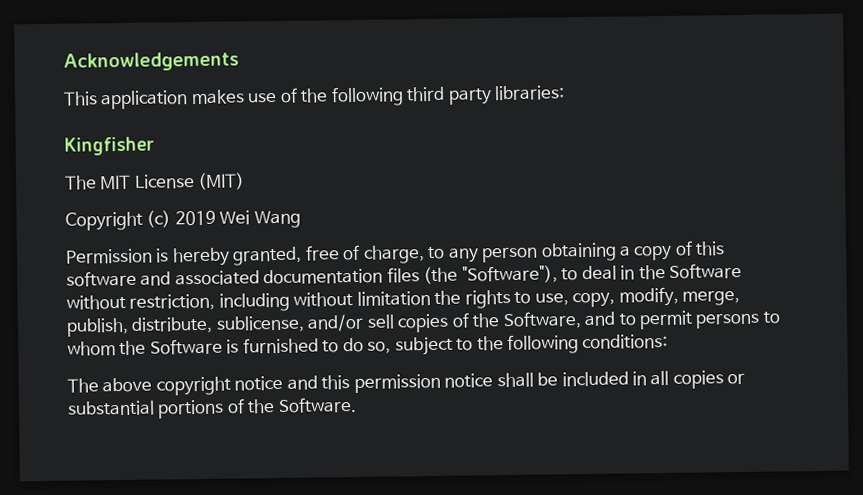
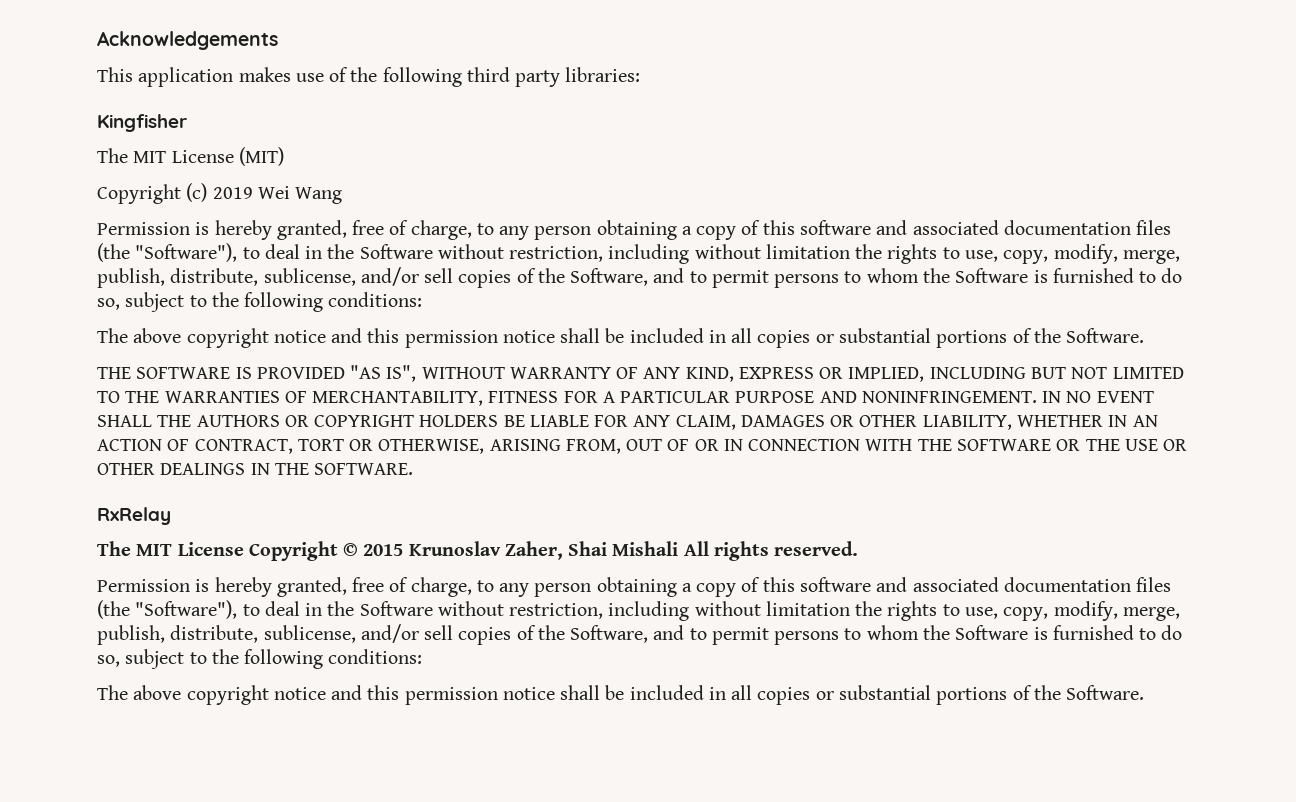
(357, 404) none -> [97,365,1184,382] [97,391,1154,406] [97,415,1158,430] [97,439,1188,454] [97,463,414,475] [97,507,171,525] [97,541,859,561] [97,577,1172,597] [97,600,1180,621] [97,624,1183,645] [97,649,423,669] [97,685,1145,705] // THE SOFTWARE IS PROVIDED "AS IS", WITHOUT WARRANTY OF ANY KIND, EXPRESS OR IMPLIED, INCLUDING BUT NOT LIMITED TO THE WARRANTIES OF MERCHANTABILITY, FITNESS FOR A PARTICULAR PURPOSE AND NONINFRINGEMENT. IN NO EVENT SHALL THE AUTHORS OR COPYRIGHT HOLDERS BE LIABLE FOR ANY CLAIM, DAMAGES OR OTHER LIABILITY, WHETHER IN AN ACTION OF CONTRACT, TORT OR OTHERWISE, ARISING FROM, OUT OF OR IN CONNECTION WITH THE SOFTWARE OR THE USE OR OTHER DEALINGS IN THE SOFTWARE. // RxRelay // The MIT License Copyright © 2015 Krunoslav Zaher, Shai Mishali All rights reserved. // Permission is hereby granted, free of charge, to any person obtaining a copy of this software and associated documentation files (the "Software"), to deal in the Software without restriction, including without limitation the rights to use, copy, modify, merge, publish, distribute, sublicense, and/or sell copies of the Software, and to permit persons to whom the Software is furnished to do so, subject to the following conditions: // The above copyright notice and this permission notice shall be included in all copies or substantial portions of the Software.

